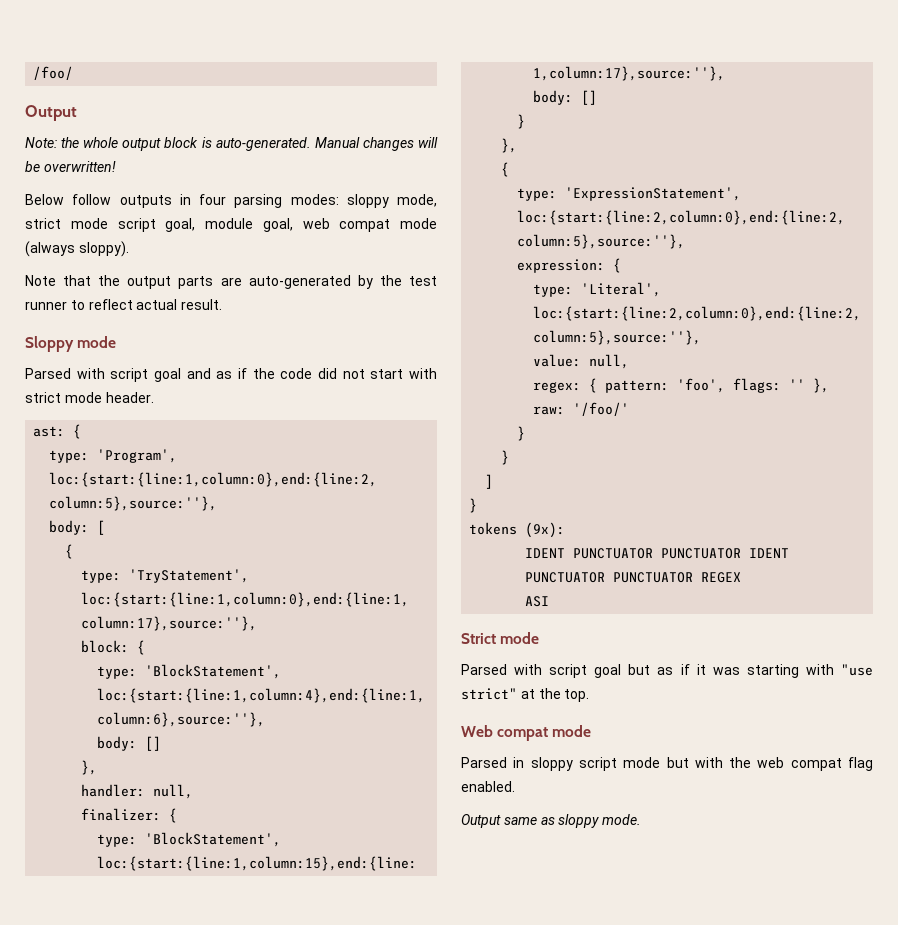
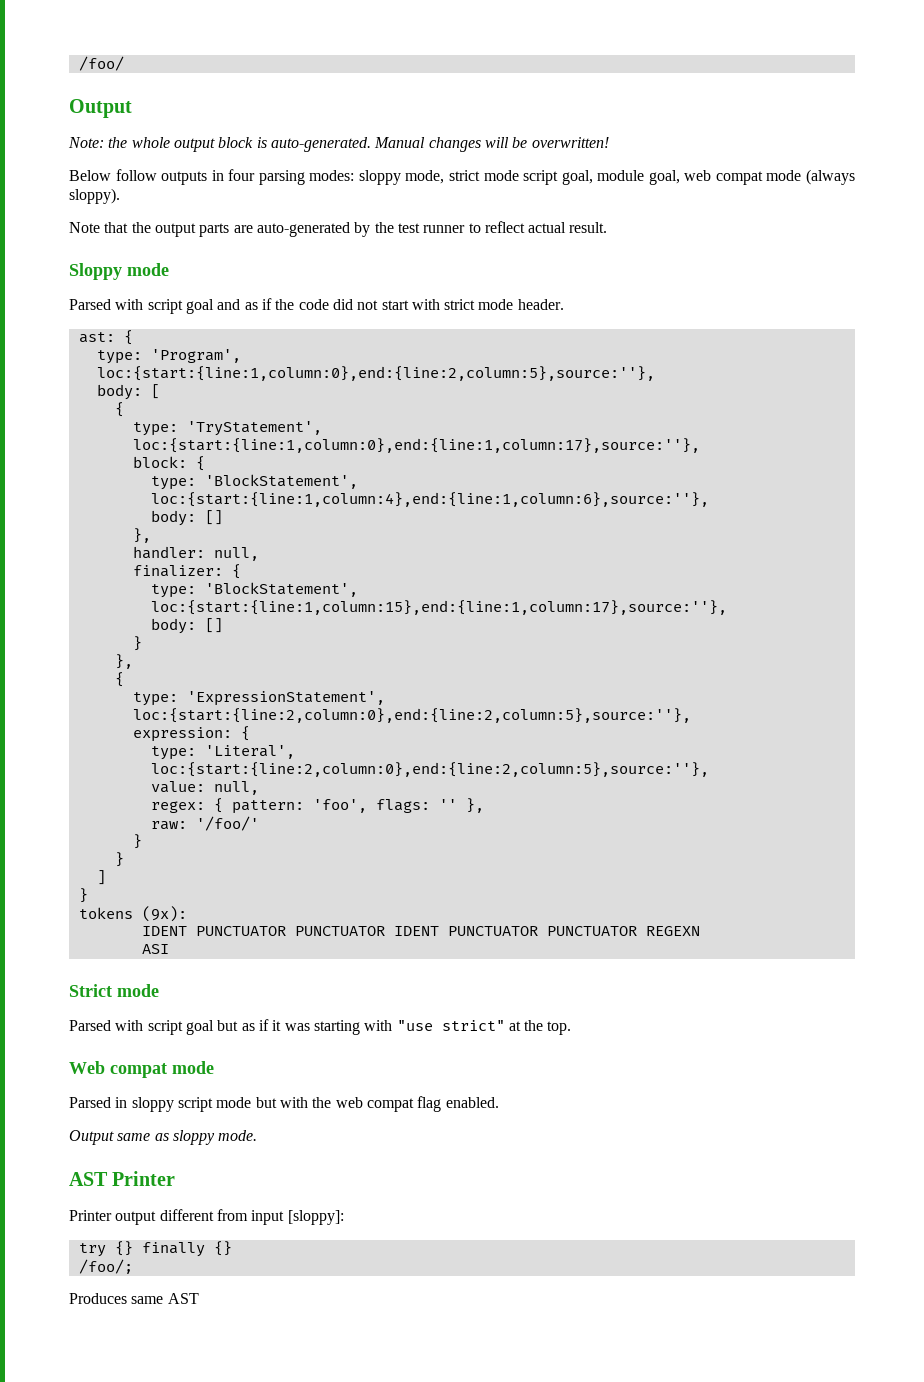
[701,572,742,583] REGEX -> [645,926,700,936] REGEXN
(642, 819) none -> [69,1171,176,1186] [69,1209,344,1225] [78,1241,232,1257] [78,1259,133,1274] [69,1293,199,1304] // AST Printer // Printer output different from input [sloppy]: // try {} finally {} // /foo/; // Produces same AST

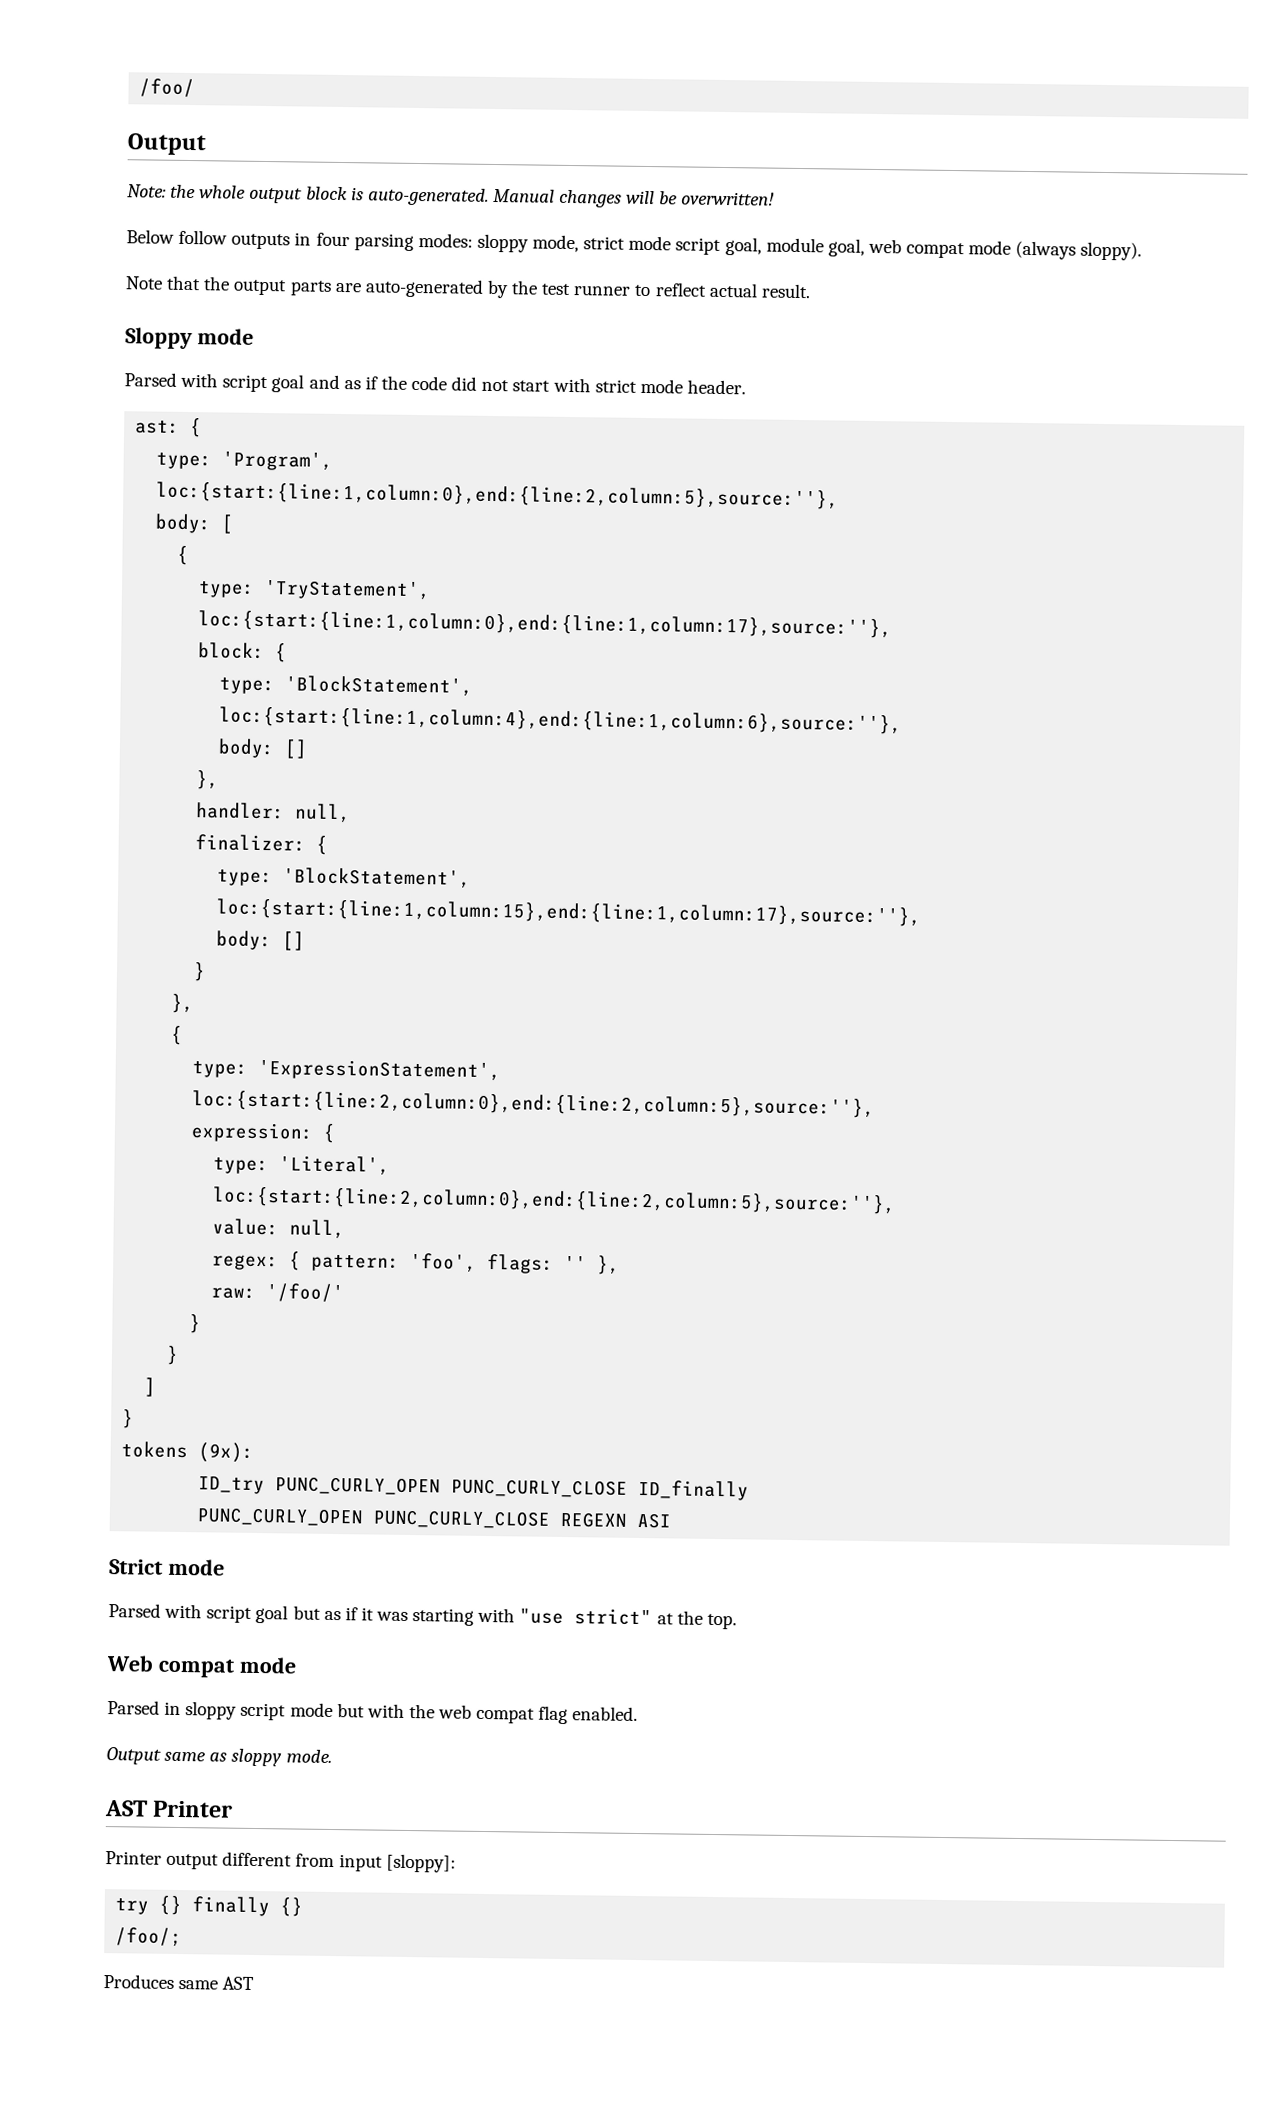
[141,926,637,936] IDENT PUNCTUATOR PUNCTUATOR IDENT PUNCTUATOR PUNCTUATOR -> [198,1476,750,1501] [197,1507,551,1529] ID_try PUNC_CURLY_OPEN PUNC_CURLY_CLOSE ID_finally // PUNC_CURLY_OPEN PUNC_CURLY_CLOSE
(700, 931) // -> (628, 1519) none

